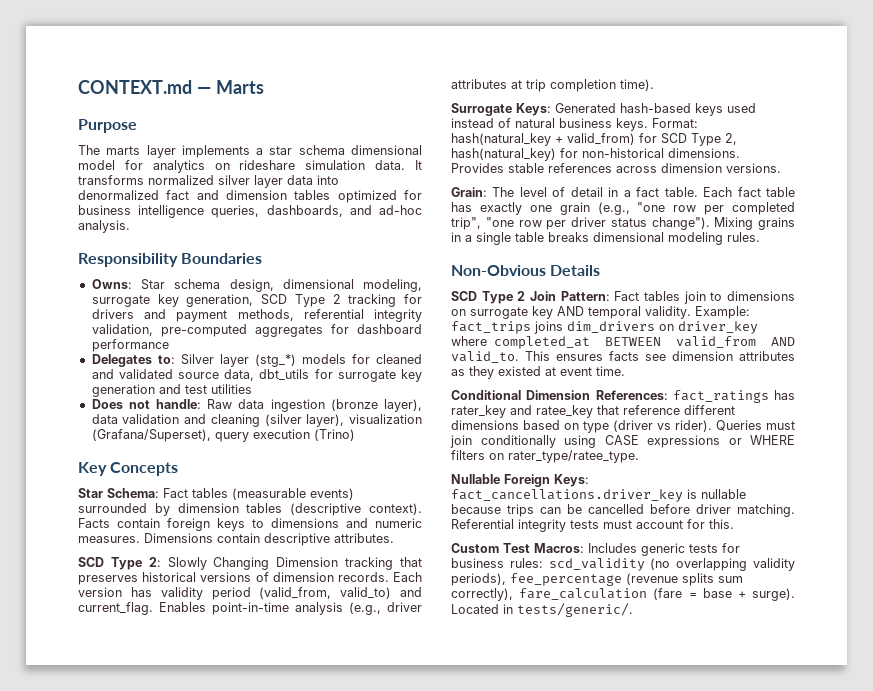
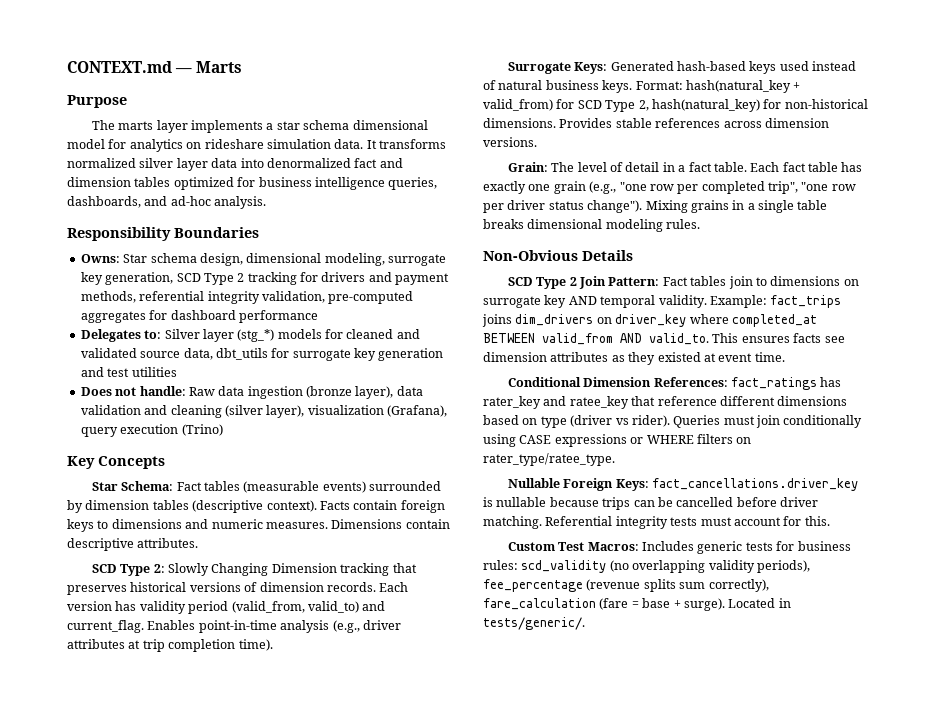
[91,429,211,442] (Grafana/Superset), -> [387,405,447,417] (Grafana),

